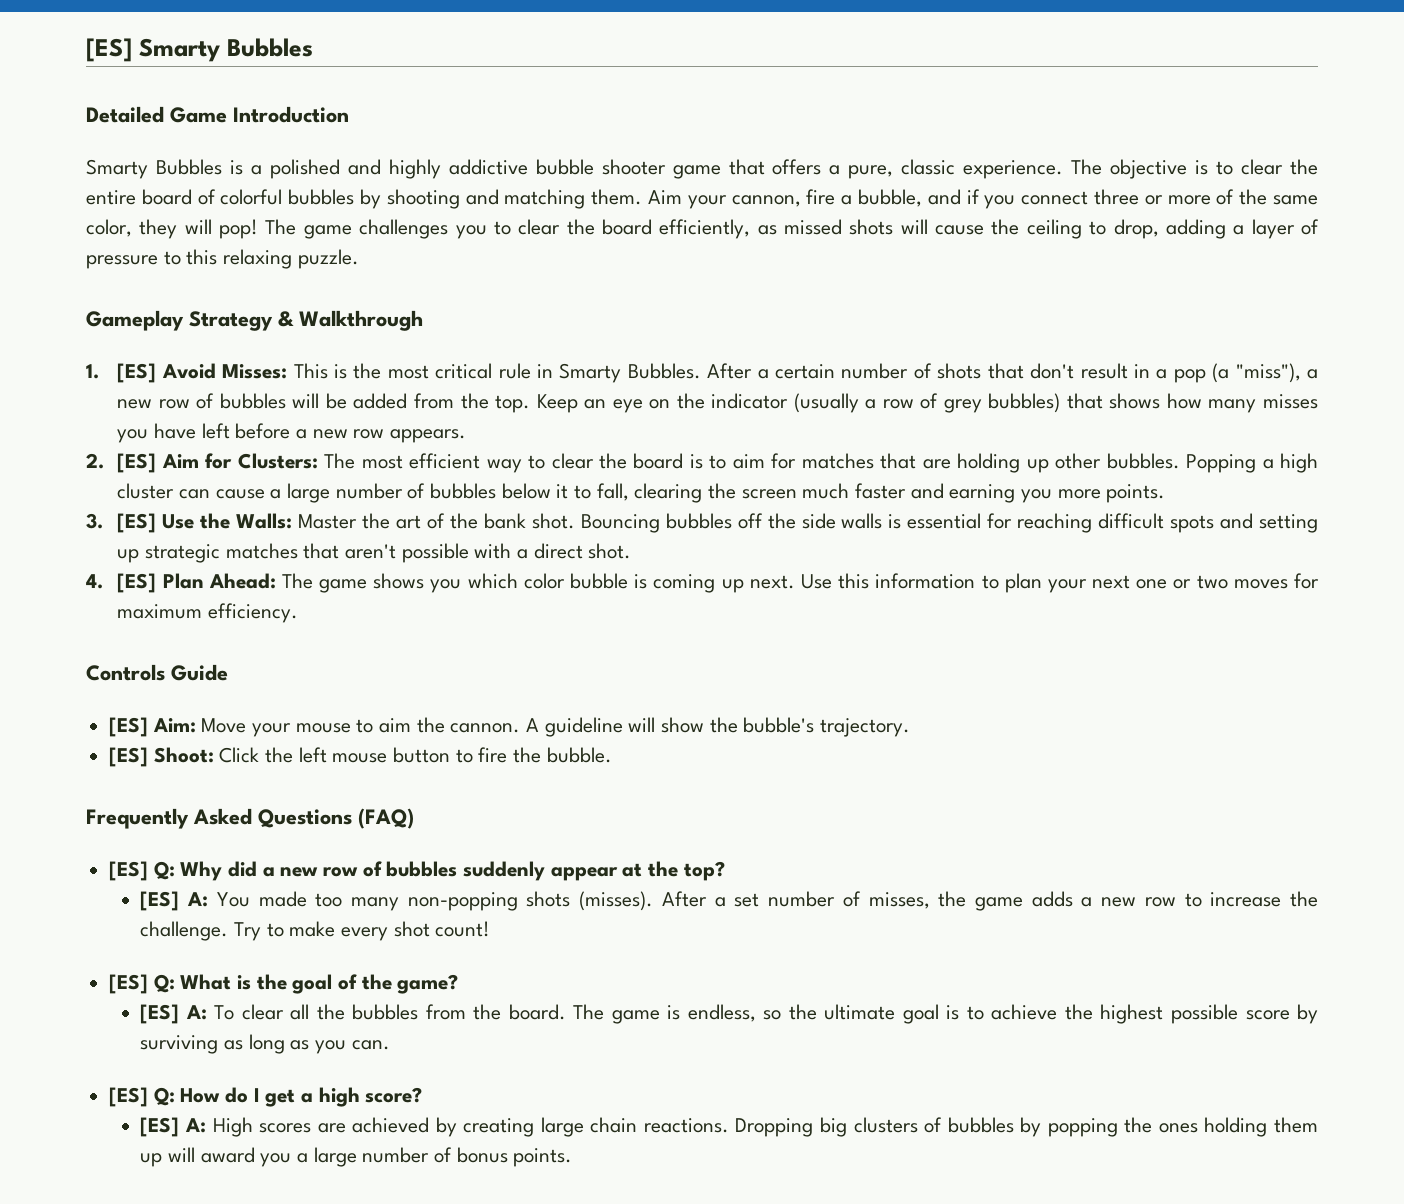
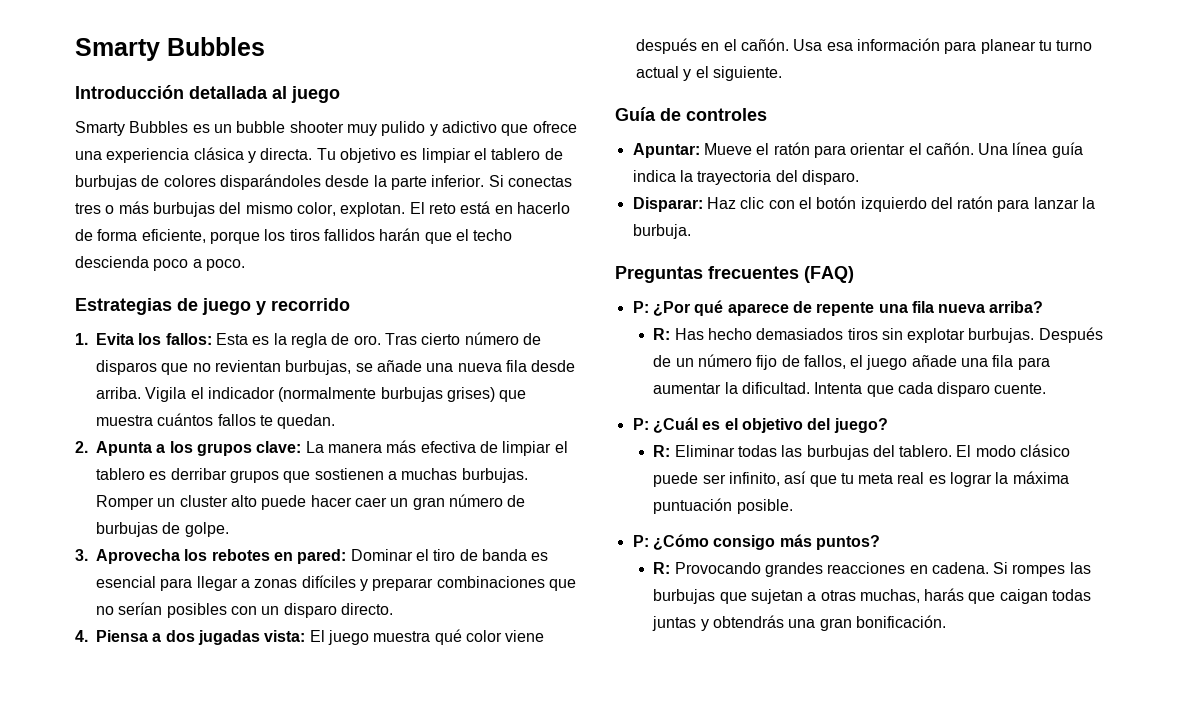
[86,38,132,62] [ES] -> (75, 49) none
[86,106,349,123] [86,159,1319,179] [86,189,1318,209] [86,219,1319,239] [86,249,359,269] [86,310,423,331] [86,363,1319,383] [117,393,1319,413] [117,423,467,443] [86,453,1318,473] [117,483,1166,503] [86,513,1318,533] [117,543,632,563] [86,573,1320,593] [117,603,299,623] [86,664,228,681] [109,717,911,737] [109,747,612,767] [86,808,414,829] [109,861,725,881] [140,891,1318,911] [140,921,491,941] [109,974,459,994] [140,1004,1318,1024] [140,1034,390,1054] [109,1087,423,1107] [140,1117,1319,1137] [140,1147,573,1167] Detailed Game Introduction // Smarty Bubbles is a polished and highly addictive bubble shooter game that offers a pure, classic experience. The objective is to clear the entire board of colorful bubbles by shooting and matching them. Aim your cannon, fire a bubble, and if you connect three or more of the same color, they will pop! The game challenges you to clear the board efficiently, as missed shots will cause the ceiling to drop, adding a layer of pressure to this relaxing puzzle. // Gameplay Strategy & Walkthrough // 1. [ES] Avoid Misses: This is the most critical rule in Smarty Bubbles. After a certain number of shots that don't result in a pop (a "miss"), a new row of bubbles will be added from the top. Keep an eye on the indicator (usually a row of grey bubbles) that shows how many misses you have left before a new row appears. // 2. [ES] Aim for Clusters: The most efficient way to clear the board is to aim for matches that are holding up other bubbles. Popping a high cluster can cause a large number of bubbles below it to fall, clearing the screen much faster and earning you more points. // 3. [ES] Use the Walls: Master the art of the bank shot. Bouncing bubbles off the side walls is essential for reaching difficult spots and setting up strategic matches that aren't possible with a direct shot. // 4. [ES] Plan Ahead: The game shows you which color bubble is coming up next. Use this information to plan your next one or two moves for maximum efficiency. // Controls Guide // [ES] Aim: Move your mouse to aim the cannon. A guideline will show the bubble's trajectory. // [ES] Shoot: Click the left mouse button to fire the bubble. // Frequently Asked Questions (FAQ) // [ES] Q: Why did a new row of bubbles suddenly appear at the top? // [ES] A: You made too many non-popping shots (misses). After a set number of misses, the game adds a new row to increase the challenge. Try to make every shot count! // [ES] Q: What is the goal of the game? // [ES] A: To clear all the bubbles from the board. The game is endless, so the ultimate goal is to achieve the highest possible score by surviving as long as you can. // [ES] Q: How do I get a high score? // [ES] A: High scores are achieved by creating large chain reactions. Dropping big clusters of bubbles by popping the ones holding them up will award you a large number of bonus points. -> [75,85,340,103] [75,121,577,136] [75,147,563,163] [75,174,572,190] [75,201,570,217] [75,228,513,244] [75,256,245,271] [75,298,350,315] [75,332,541,348] [96,360,576,375] [96,387,527,402] [96,413,336,429] [75,440,568,456] [96,468,528,483] [96,494,526,510] [96,522,229,537] [75,549,549,564] [96,575,576,591] [96,602,393,618] [75,629,545,645] [636,38,1093,54] [636,66,782,81] [615,107,767,121] [632,142,1083,158] [632,170,859,185] [632,196,1096,212] [632,224,691,239] [615,266,854,283] [632,300,1044,316] [653,327,1103,343] [653,354,1050,370] [653,382,1047,397] [632,417,888,433] [653,444,1071,460] [653,471,1069,487] [653,498,793,514] [632,534,880,550] [653,562,1091,577] [653,588,1092,604] [652,615,946,631] Introducción detallada al juego // Smarty Bubbles es un bubble shooter muy pulido y adictivo que ofrece una experiencia clásica y directa. Tu objetivo es limpiar el tablero de burbujas de colores disparándoles desde la parte inferior. Si conectas tres o más burbujas del mismo color, explotan. El reto está en hacerlo de forma eficiente, porque los tiros fallidos harán que el techo descienda poco a poco. // Estrategias de juego y recorrido // 1. Evita los fallos: Esta es la regla de oro. Tras cierto número de disparos que no revientan burbujas, se añade una nueva fila desde arriba. Vigila el indicador (normalmente burbujas grises) que muestra cuántos fallos te quedan. // 2. Apunta a los grupos clave: La manera más efectiva de limpiar el tablero es derribar grupos que sostienen a muchas burbujas. Romper un cluster alto puede hacer caer un gran número de burbujas de golpe. // 3. Aprovecha los rebotes en pared: Dominar el tiro de banda es esencial para llegar a zonas difíciles y preparar combinaciones que no serían posibles con un disparo directo. // 4. Piensa a dos jugadas vista: El juego muestra qué color viene después en el cañón. Usa esa información para planear tu turno actual y el siguiente. // Guía de controles // Apuntar: Mueve el ratón para orientar el cañón. Una línea guía indica la trayectoria del disparo. // Disparar: Haz clic con el botón izquierdo del ratón para lanzar la burbuja. // Preguntas frecuentes (FAQ) // P: ¿Por qué aparece de repente una fila nueva arriba? // R: Has hecho demasiados tiros sin explotar burbujas. Después de un número fijo de fallos, el juego añade una fila para aumentar la dificultad. Intenta que cada disparo cuente. // P: ¿Cuál es el objetivo del juego? // R: Eliminar todas las burbujas del tablero. El modo clásico puede ser infinito, así que tu meta real es lograr la máxima puntuación posible. // P: ¿Cómo consigo más puntos? // R: Provocando grandes reacciones en cadena. Si rompes las burbujas que sujetan a otras muchas, harás que caigan todas juntas y obtendrás una gran bonificación.

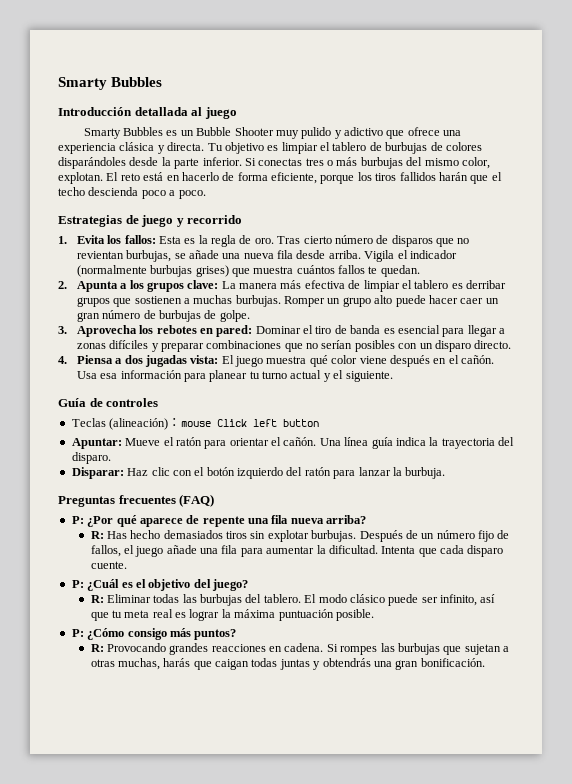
[236,121,344,133] bubble shooter -> [196,127,274,136] Bubble Shooter
[179,495,228,507] cluster -> [342,297,371,307] grupo
(767, 114) none -> [71,418,320,430] // Teclas (alineación)：mouse Click left button

